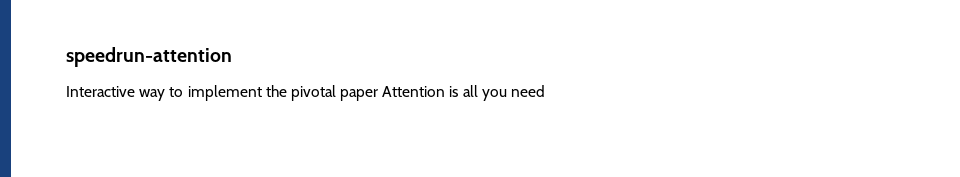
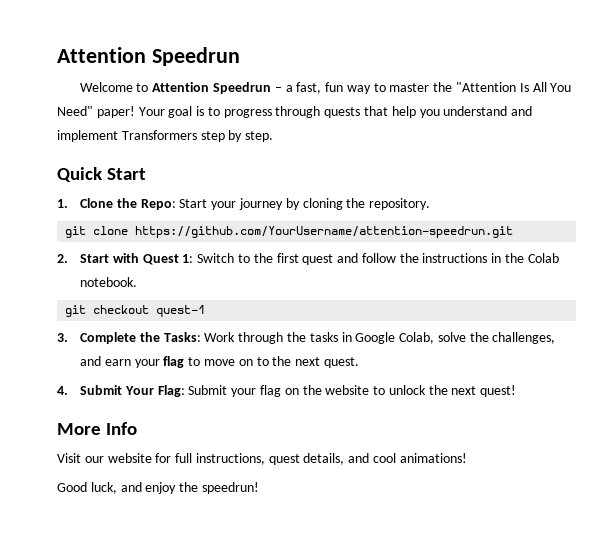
[66,47,232,67] [66,85,546,101] speedrun-attention // Interactive way to implement the pivotal paper Attention is all you need -> [57,47,240,66] [79,82,572,94] [57,106,533,118] [57,130,274,142] [57,167,147,182] [57,198,431,210] [65,226,514,238] [57,253,559,265] [80,277,138,287] [65,305,206,317] [57,332,556,344] [80,356,359,368] [57,385,517,397] [57,422,138,435] [57,453,467,465] [57,482,259,494] Attention Speedrun // Welcome to Attention Speedrun – a fast, fun way to master the "Attention Is All You Need" paper! Your goal is to progress through quests that help you understand and implement Transformers step by step. // Quick Start // 1. Clone the Repo: Start your journey by cloning the repository. // git clone https://github.com/YourUsername/attention-speedrun.git // 2. Start with Quest 1: Switch to the first quest and follow the instructions in the Colab notebook. // git checkout quest-1 // 3. Complete the Tasks: Work through the tasks in Google Colab, solve the challenges, and earn your flag to move on to the next quest. // 4. Submit Your Flag: Submit your flag on the website to unlock the next quest! // More Info // Visit our website for full instructions, quest details, and cool animations! // Good luck, and enjoy the speedrun!

